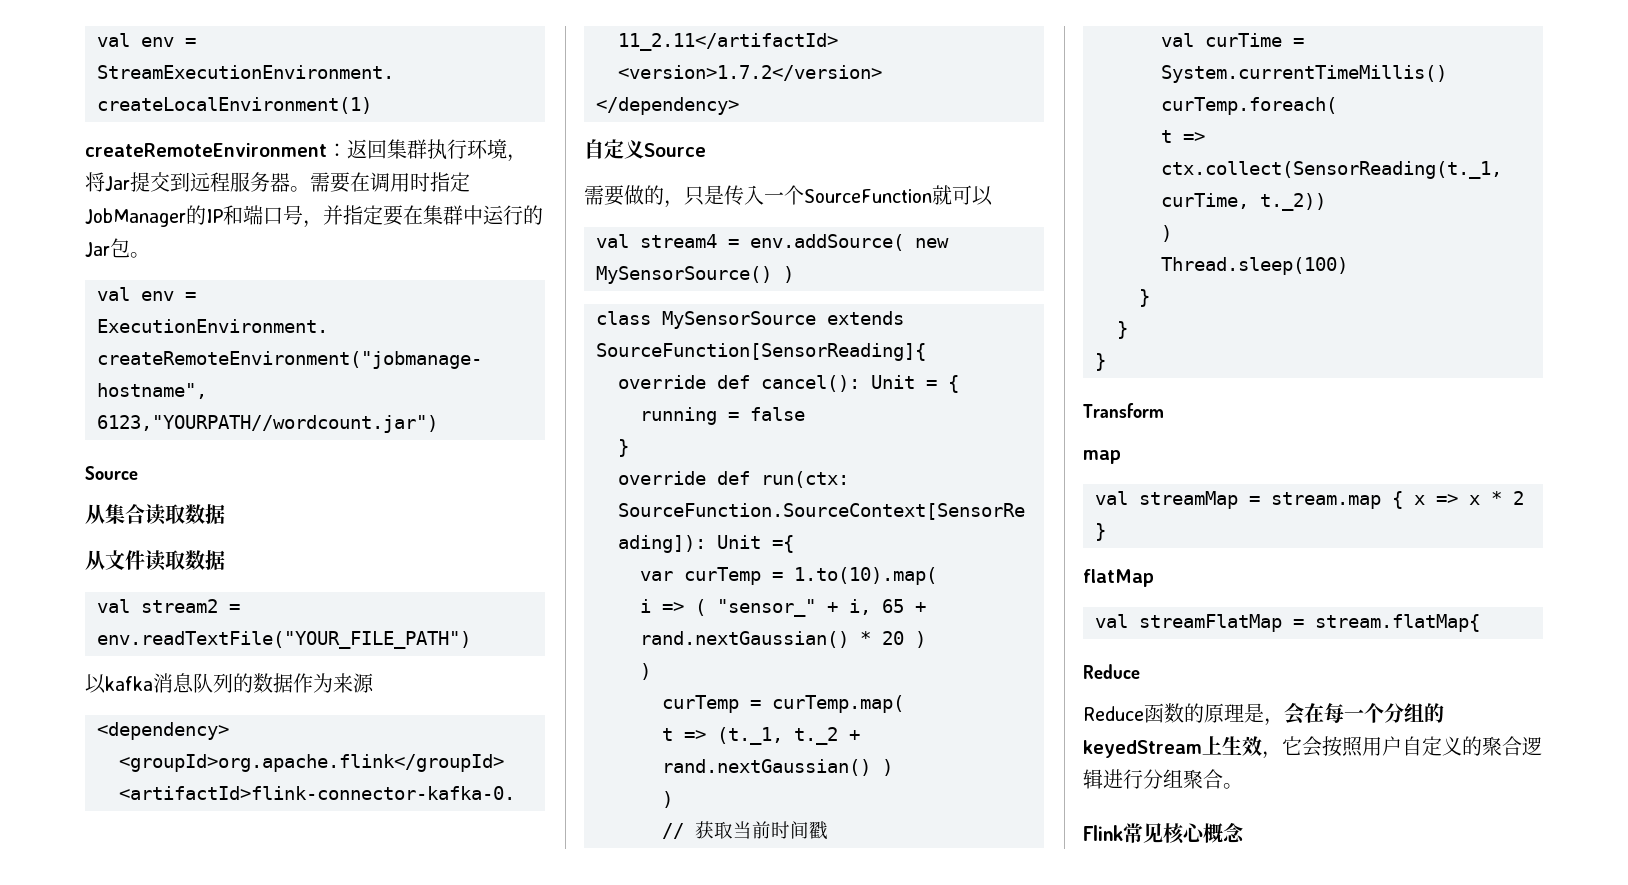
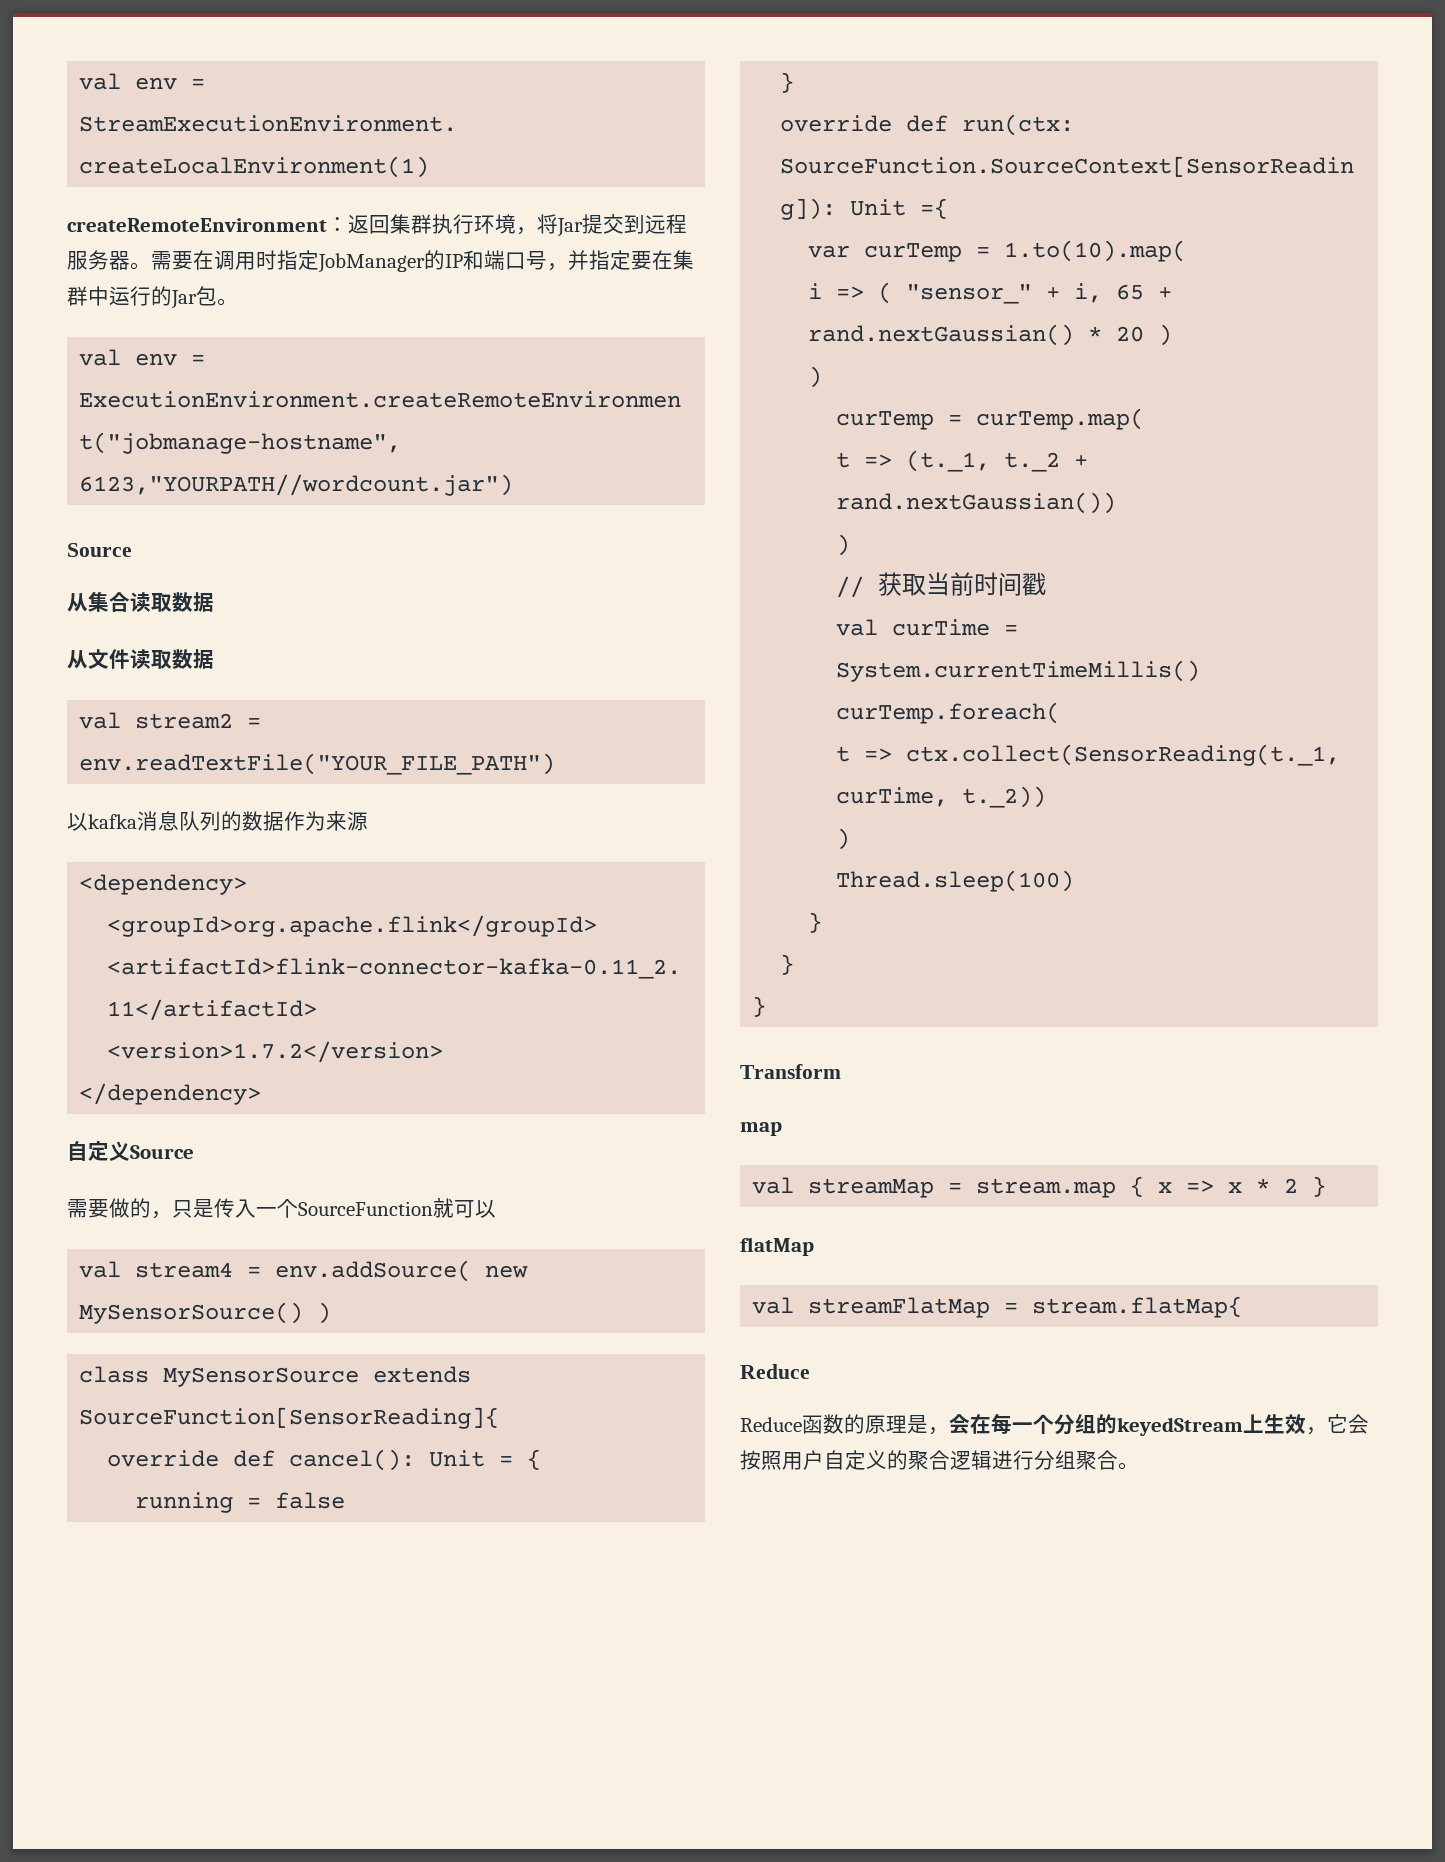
[662,759,893,776] rand.nextGaussian() ) -> [836,492,1117,514] rand.nextGaussian())
[1083,822,1245,844] // Flink常见核心概念 -> (1139, 1466) none

